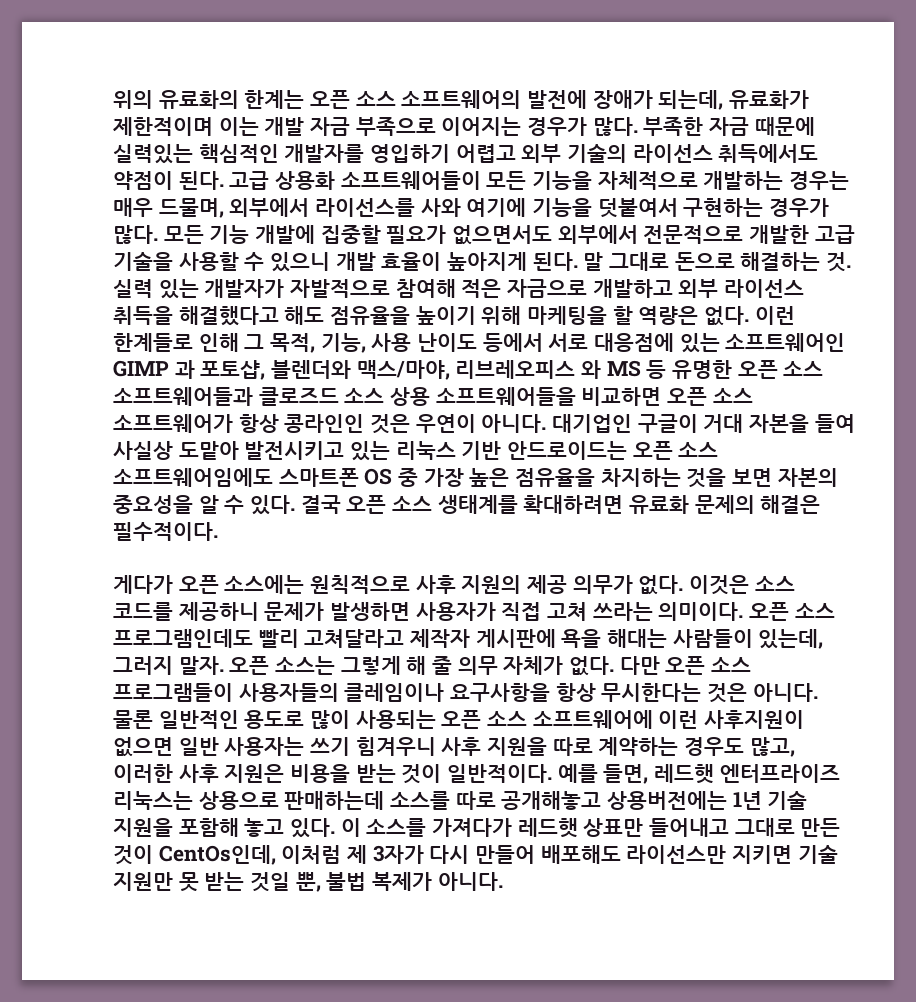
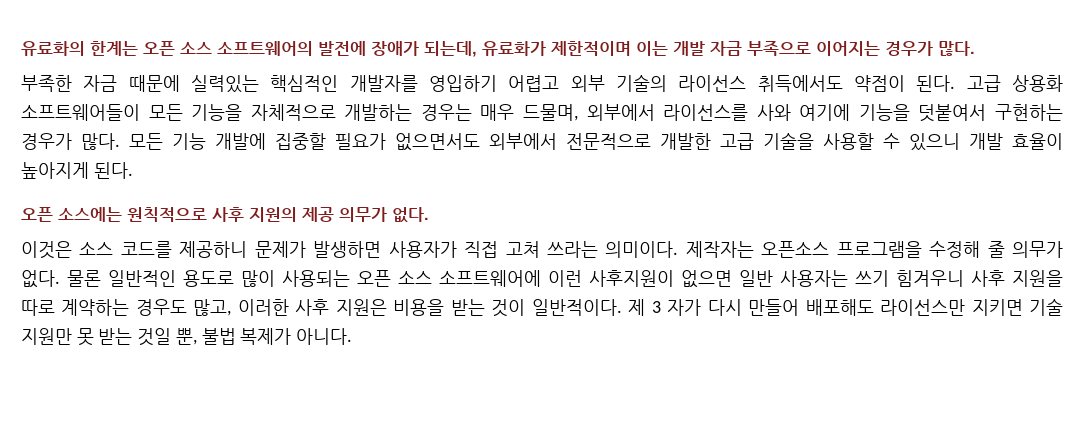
[113,90,153,109] 위의 -> (21, 48) none
(638, 127) none -> (975, 49) //
[583,252,852,272] [113,279,805,299] [113,306,795,326] [113,333,846,353] [113,360,824,380] [113,387,753,406] [113,414,855,434] [113,441,719,461] [113,468,838,488] [113,495,821,515] [113,522,218,541] [113,575,173,594] 말 그대로 돈으로 해결하는 것. 실력 있는 개발자가 자발적으로 참여해 적은 자금으로 개발하고 외부 라이선스 취득을 해결했다고 해도 점유율을 높이기 위해 마케팅을 할 역량은 없다. 이런 한계들로 인해 그 목적, 기능, 사용 난이도 등에서 서로 대응점에 있는 소프트웨어인 GIMP 과 포토샵, 블렌더와 맥스/마야, 리브레오피스 와 MS 등 유명한 오픈 소스 소프트웨어들과 클로즈드 소스 상용 소프트웨어들을 비교하면 오픈 소스 소프트웨어가 항상 콩라인인 것은 우연이 아니다. 대기업인 구글이 거대 자본을 들여 사실상 도맡아 발전시키고 있는 리눅스 기반 안드로이드는 오픈 소스 소프트웨어임에도 스마트폰 OS 중 가장 높은 점유율을 차지하는 것을 보면 자본의 중요성을 알 수 있다. 결국 오픈 소스 생태계를 확대하려면 유료화 문제의 해결은 필수적이다. // 게다가 -> (133, 170) //
(684, 585) none -> (429, 215) //
[749,602,835,621] [113,629,824,649] [113,656,752,676] [113,683,818,703] 오픈 소스 프로그램인데도 빨리 고쳐달라고 제작자 게시판에 욕을 해대는 사람들이 있는데, 그러지 말자. 오픈 소스는 그렇게 해 줄 의무 자체가 없다. 다만 오픈 소스 프로그램들이 사용자들의 클레임이나 요구사항을 항상 무시한다는 것은 아니다. -> [685,241,1063,258] [21,270,60,288] 제작자는 오픈소스 프로그램을 수정해 줄 의무가 없다.
[557,764,840,784] [113,791,808,810] [113,818,841,838] [113,845,424,865] 예를 들면, 레드햇 엔터프라이즈 리눅스는 상용으로 판매하는데 소스를 따로 공개해놓고 상용버전에는 1년 기술 지원을 포함해 놓고 있다. 이 소스를 가져다가 레드햇 상표만 들어내고 그대로 만든 것이 CentOs인데, 이처럼 제 3자가 -> [628,299,702,316] 제 3 자가

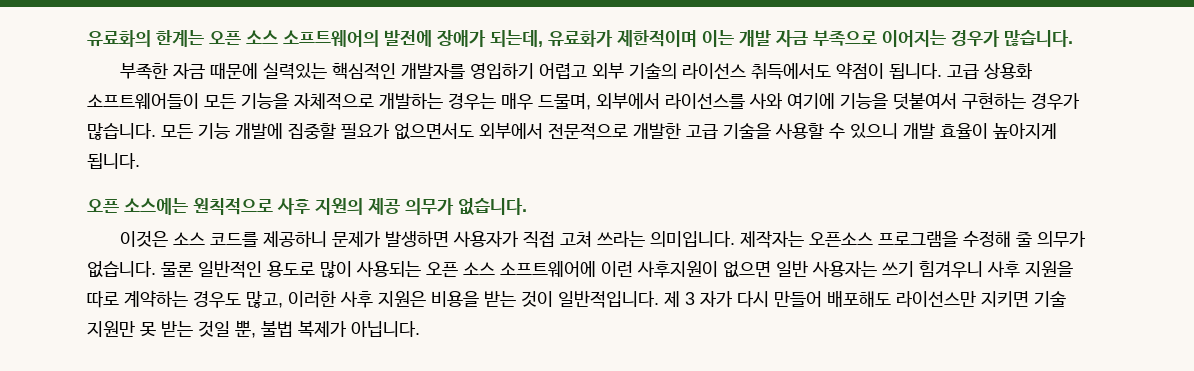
[938,41,975,57] 많다. -> [1004,30,1073,47] 많습니다.
[916,75,956,92] 된다. -> [888,63,942,79] 됩니다.
[81,133,120,150] 많다. -> [87,123,156,140] 많습니다.
[93,162,133,179] 된다. -> [87,153,140,169] 됩니다.
[392,207,429,223] 없다. -> [458,198,527,215] 없습니다.
[605,241,679,258] 의미이다. -> [649,231,735,247] 의미입니다.
[21,270,60,288] 없다. -> [87,261,156,278] 없습니다.
[531,299,622,316] 일반적이다. -> [558,291,659,308] 일반적입니다.
[296,328,353,345] 아니다. -> [351,321,420,337] 아닙니다.

